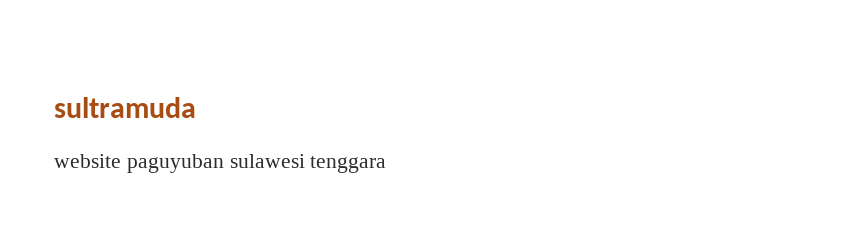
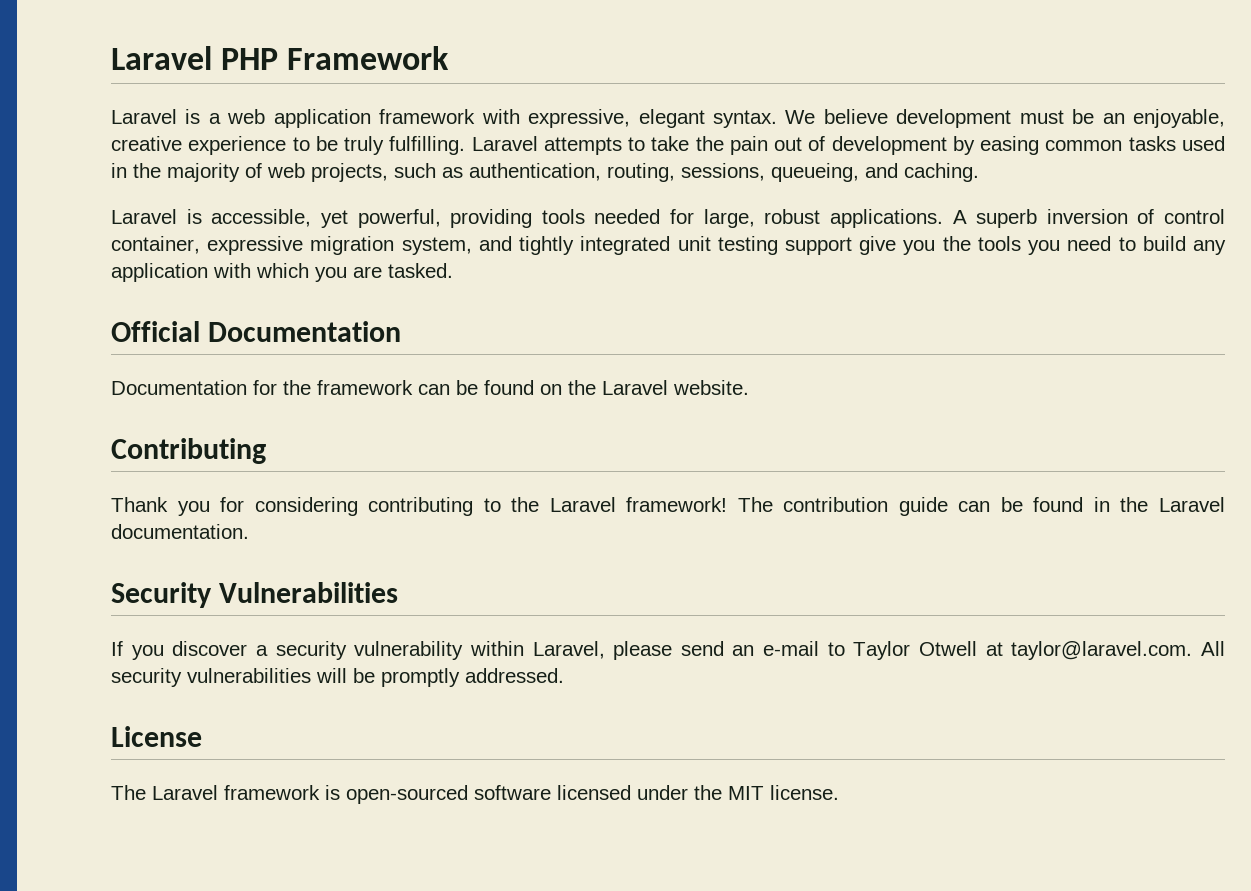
[54,97,196,118] [54,154,387,173] sultramuda // website paguyuban sulawesi tenggara -> [111,46,450,70] [111,109,1225,128] [111,136,1226,155] [111,163,979,182] [111,209,1225,228] [111,236,1226,255] [111,263,453,282] [111,321,401,342] [111,380,749,395] [111,438,266,464] [111,497,1225,516] [111,524,249,539] [111,582,398,608] [111,641,1225,660] [111,668,564,687] [111,726,202,747] [111,785,839,804] Laravel PHP Framework // Laravel is a web application framework with expressive, elegant syntax. We believe development must be an enjoyable, creative experience to be truly fulfilling. Laravel attempts to take the pain out of development by easing common tasks used in the majority of web projects, such as authentication, routing, sessions, queueing, and caching. // Laravel is accessible, yet powerful, providing tools needed for large, robust applications. A superb inversion of control container, expressive migration system, and tightly integrated unit testing support give you the tools you need to build any application with which you are tasked. // Official Documentation // Documentation for the framework can be found on the Laravel website. // Contributing // Thank you for considering contributing to the Laravel framework! The contribution guide can be found in the Laravel documentation. // Security Vulnerabilities // If you discover a security vulnerability within Laravel, please send an e-mail to Taylor Otwell at taylor@laravel.com. All security vulnerabilities will be promptly addressed. // License // The Laravel framework is open-sourced software licensed under the MIT license.

